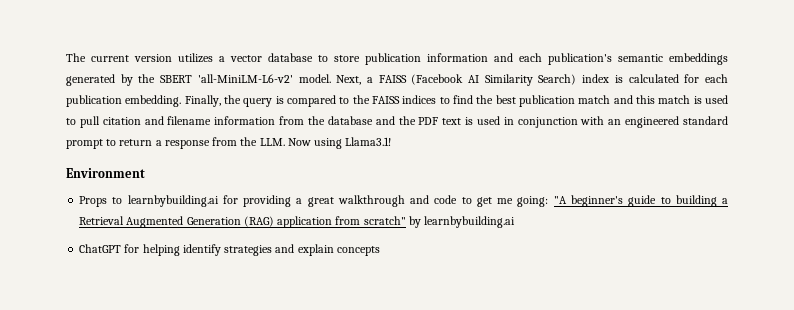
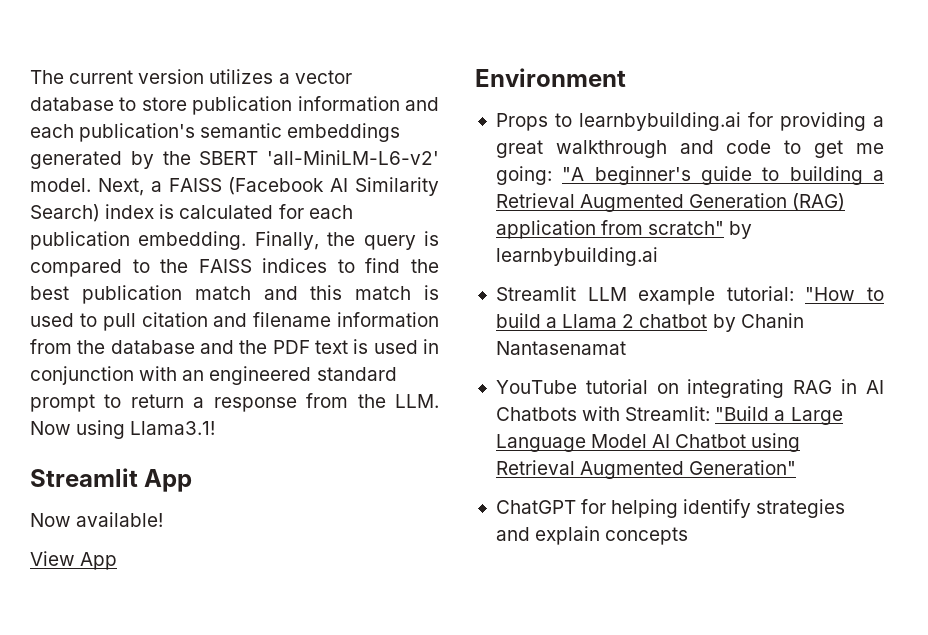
(392, 141) none -> [30,468,193,492] [30,512,164,527] [30,551,118,570] // Streamlit App // Now available! // View App
(516, 222) none -> [495,286,884,305] [495,313,804,332] [495,341,626,355] [495,379,885,398] [495,406,843,425] [495,433,801,452] [495,460,797,479] // Streamlit LLM example tutorial: "How to build a Llama 2 chatbot by Chanin Nantasenamat // YouTube tutorial on integrating RAG in AI Chatbots with Streamlit: "Build a Large Language Model AI Chatbot using Retrieval Augmented Generation"

